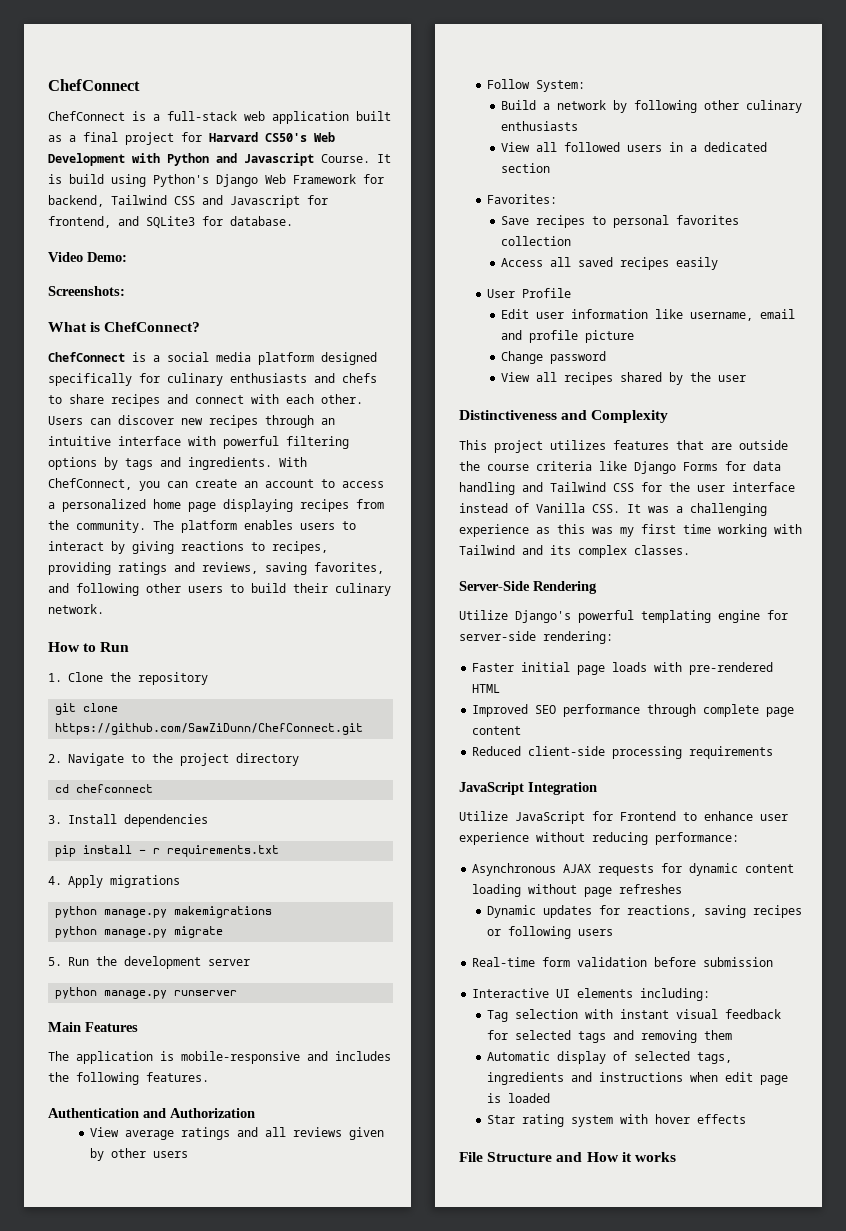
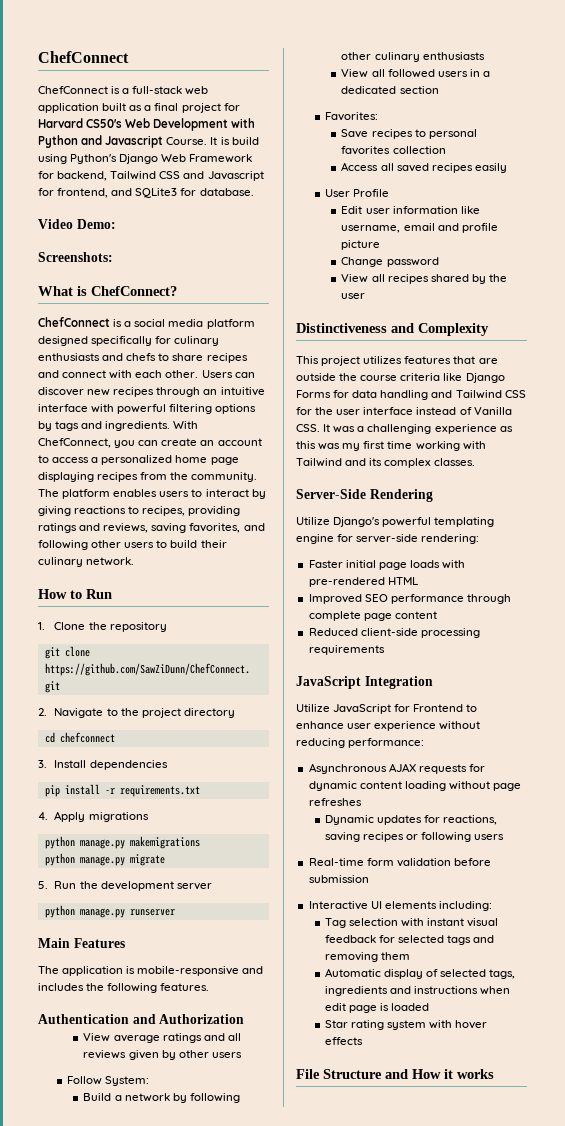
[139,848,161,854] - r -> [104,788,115,794] -r

